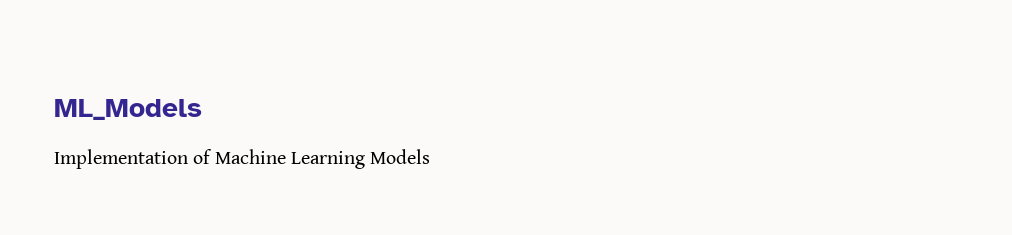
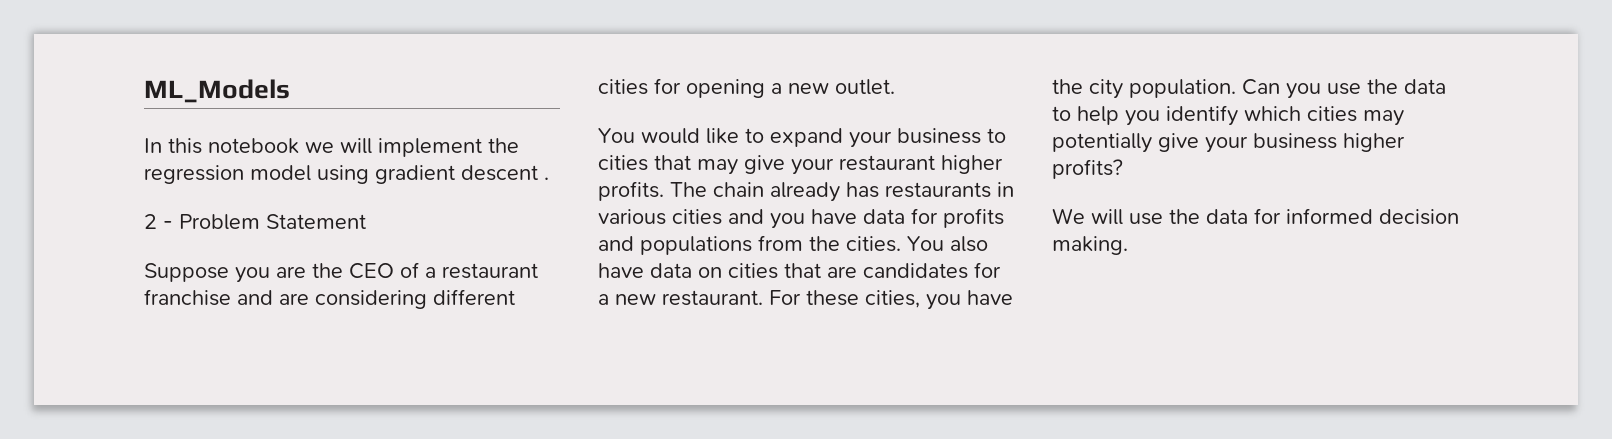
[54,149,431,169] Implementation of Machine Learning Models -> [144,138,519,157] [144,165,549,184] [144,214,366,230] [144,262,538,283] [144,289,515,309] [598,78,895,98] [598,128,1006,148] [598,155,1003,175] [598,181,1014,202] [598,208,1004,229] [598,235,988,255] [598,262,1001,279] [598,290,1013,310] [1052,79,1446,99] [1052,105,1404,126] [1052,133,1405,153] [1052,159,1123,179] [1052,208,1459,225] [1052,236,1128,255] In this notebook we will implement the regression model using gradient descent . // 2 - Problem Statement // Suppose you are the CEO of a restaurant franchise and are considering different cities for opening a new outlet. // You would like to expand your business to cities that may give your restaurant higher profits. The chain already has restaurants in various cities and you have data for profits and populations from the cities. You also have data on cities that are candidates for a new restaurant. For these cities, you have the city population. Can you use the data to help you identify which cities may potentially give your business higher profits? // We will use the data for informed decision making.

